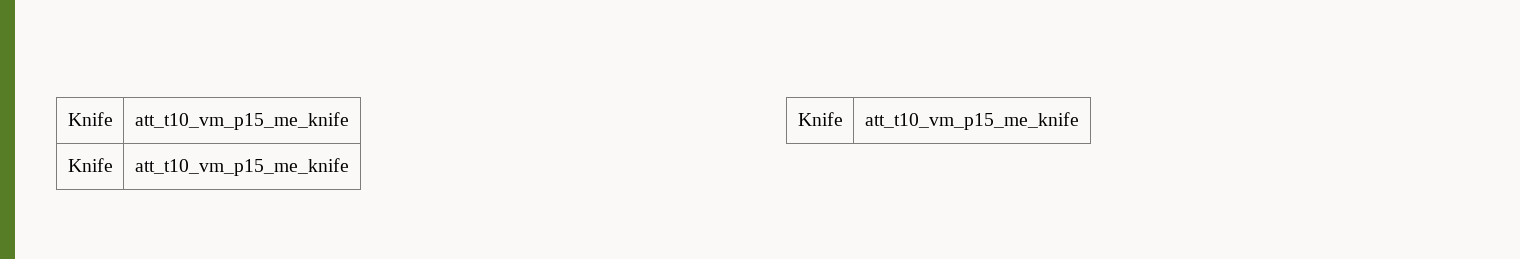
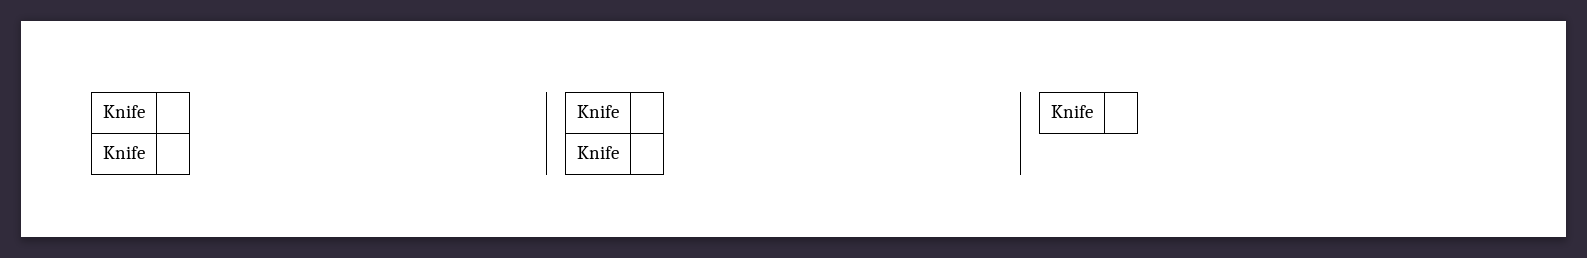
[67,112,113,126] [135,112,349,130] [67,158,113,172] [135,158,349,176] [797,112,843,126] [865,112,1079,130] Knife | att_t10_vm_p15_me_knife // Knife | att_t10_vm_p15_me_knife // Knife | att_t10_vm_p15_me_knife -> [103,105,145,118] [103,146,145,159] [577,105,619,118] [577,146,619,159] [1051,105,1093,118] Knife | // Knife | // Knife | // Knife | // Knife |

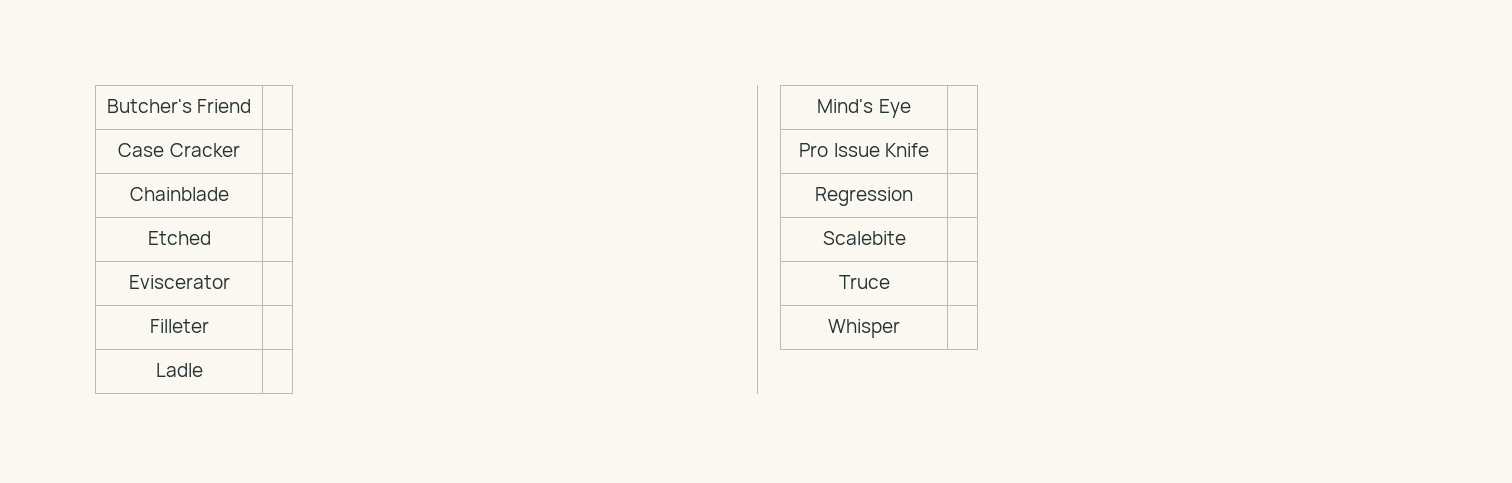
[103,105,145,118] [103,146,145,159] [577,105,619,118] [577,146,619,159] [1051,105,1093,118] Knife | // Knife | // Knife | // Knife | // Knife -> [106,99,252,113] [118,143,240,157] [129,187,229,201] [147,231,211,245] [128,275,230,289] [149,319,209,333] [155,363,203,377] [817,99,911,118] [799,143,929,157] [815,187,913,206] [822,231,906,245] [838,275,890,289] [828,319,900,338] Butcher's Friend | // Case Cracker | // Chainblade | // Etched | // Eviscerator | // Filleter | // Ladle | // Mind's Eye | // Pro Issue Knife | // Regression | // Scalebite | // Truce | // Whisper

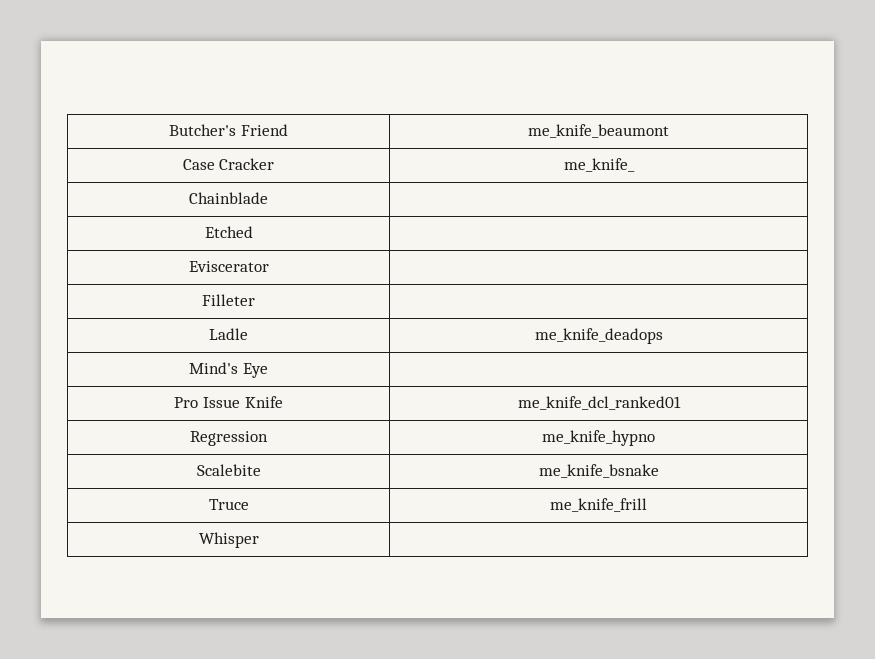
(252, 106) none -> [528,124,669,138] me_knife_beaumont
(240, 150) none -> [563,158,635,172] me_knife_
(203, 370) none -> [534,328,663,344] me_knife_deadops
(929, 150) none -> [517,396,681,410] me_knife_dcl_ranked01
(913, 196) none -> [542,430,655,446] me_knife_hypno
(906, 238) none -> [538,464,659,478] me_knife_bsnake
(890, 282) none -> [550,498,647,512] me_knife_frill

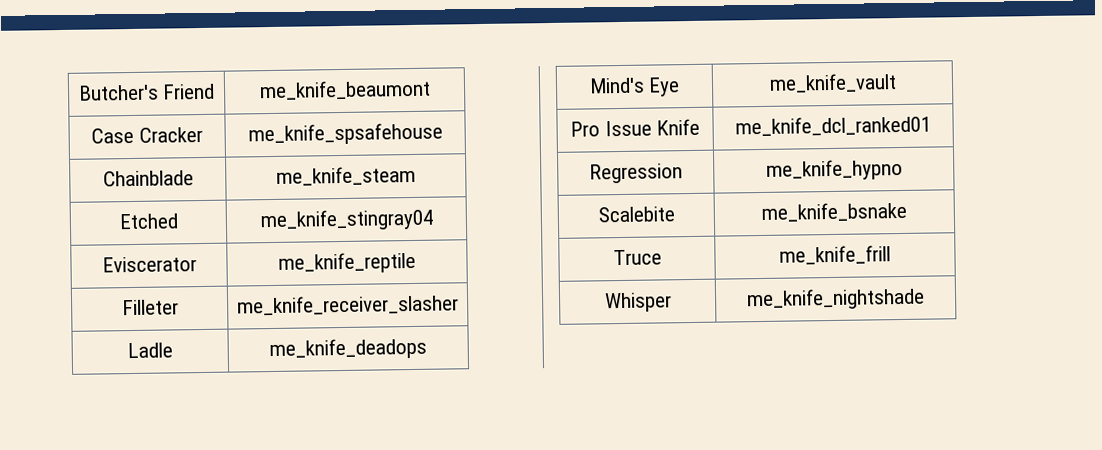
[563,158,635,172] me_knife_ -> [247,122,443,146] me_knife_spsafehouse
(268, 198) none -> [276,165,416,186] me_knife_steam
(253, 232) none -> [259,208,434,232] me_knife_stingray04
(269, 266) none -> [278,251,416,274] me_knife_reptile
(255, 300) none -> [237,294,459,316] me_knife_receiver_slasher
(268, 370) none -> [768,73,897,93] me_knife_vault
(259, 540) none -> [746,287,925,311] me_knife_nightshade

